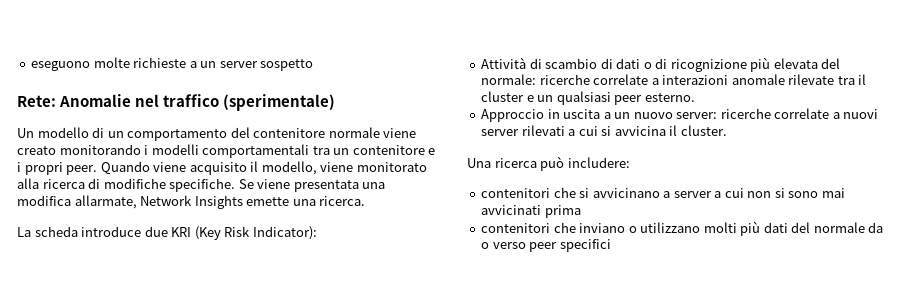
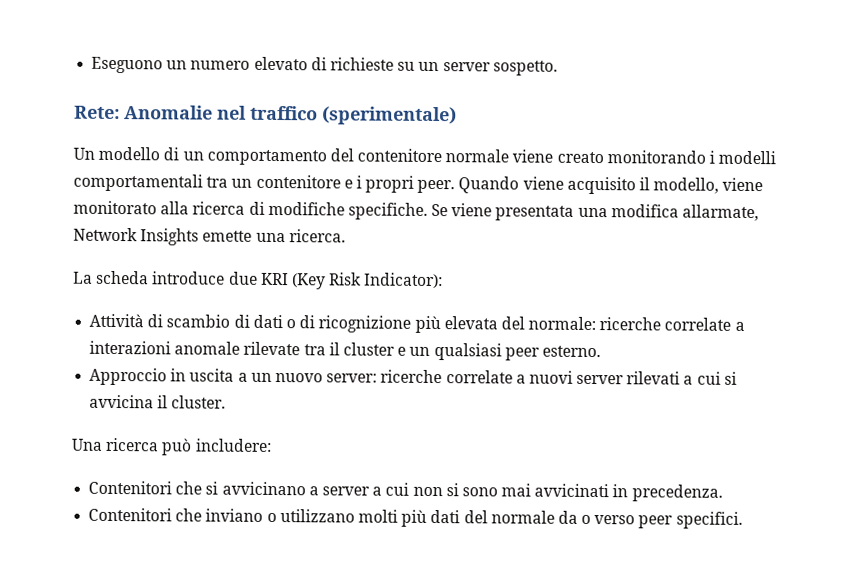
[31,57,197,71] eseguono molte richieste a -> [91,56,416,74] Eseguono un numero elevato di richieste su
[260,59,314,71] sospetto -> [492,60,558,76] sospetto.
[481,188,551,198] contenitori -> [88,480,173,495] Contenitori
[544,205,581,218] [481,223,551,233] prima // contenitori -> [612,484,723,502] [88,507,173,522] in precedenza. // Contenitori
[559,239,611,252] specifici -> [675,511,743,529] specifici.

